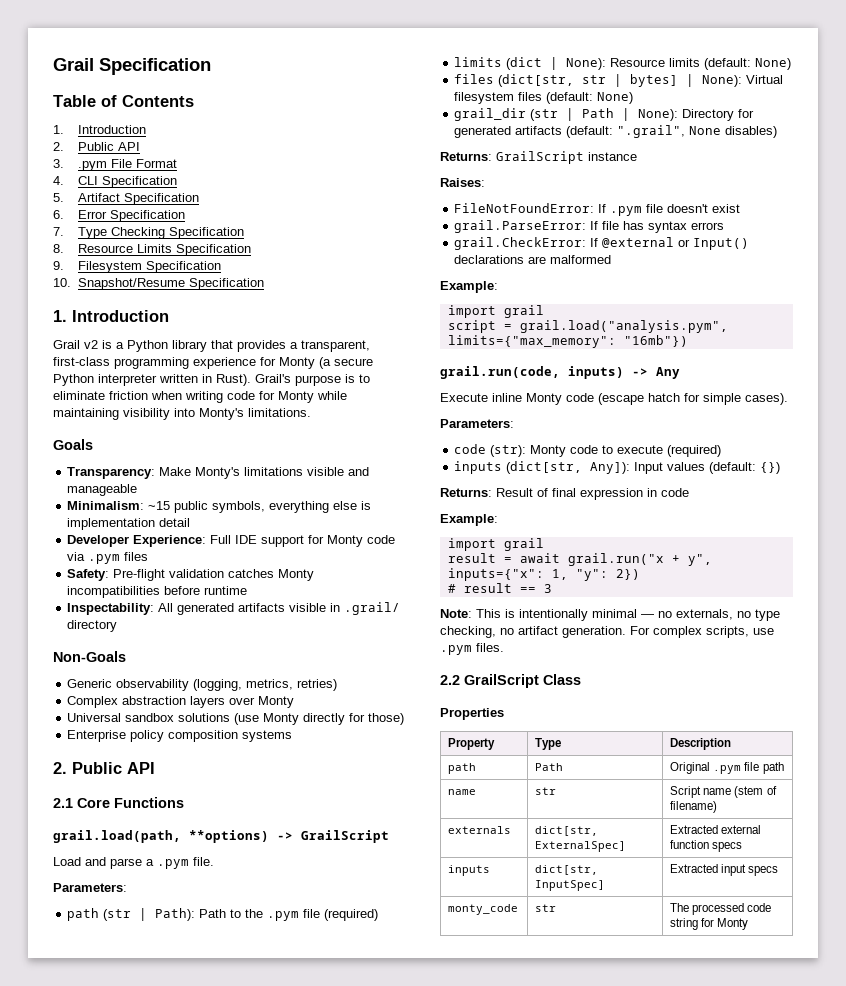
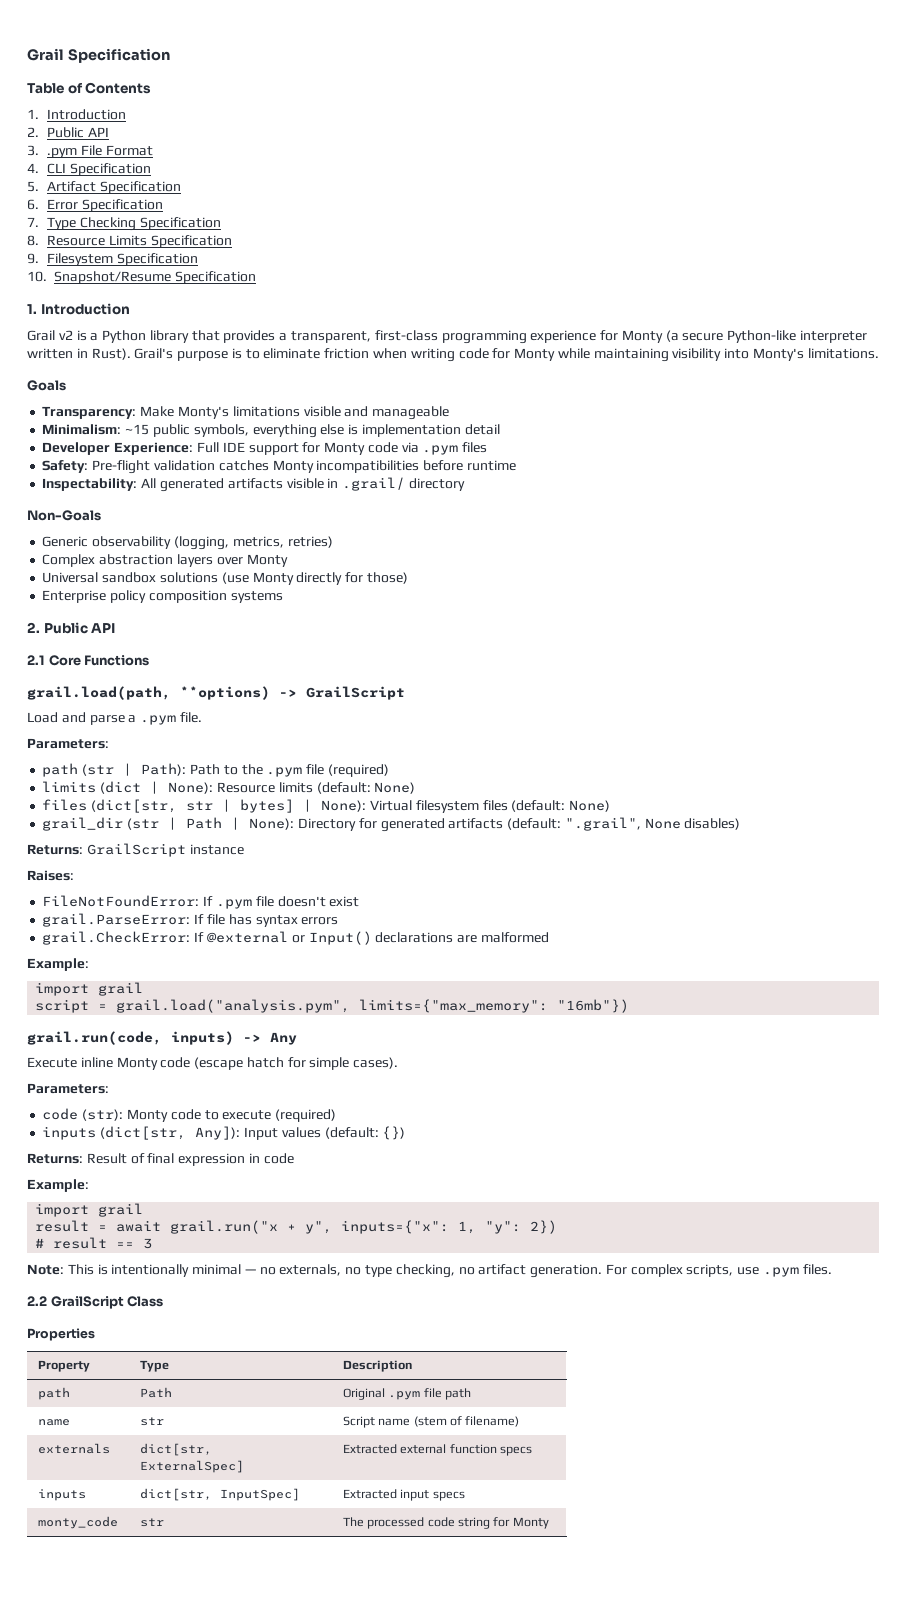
[53,374,94,386] Python -> [727,330,797,343] Python-like

